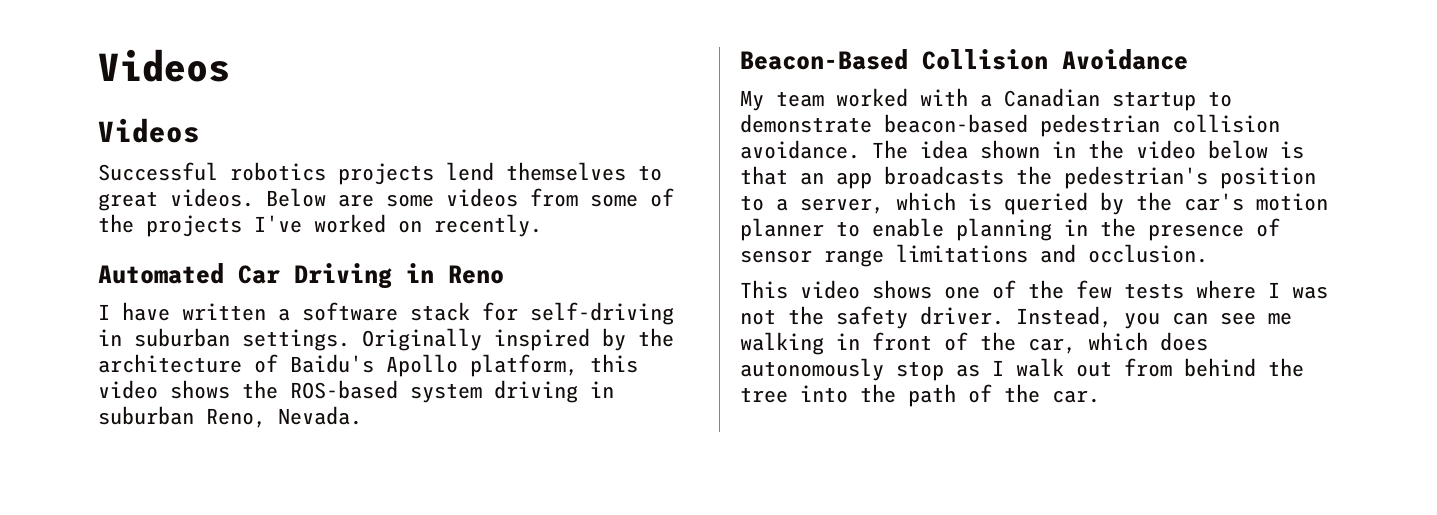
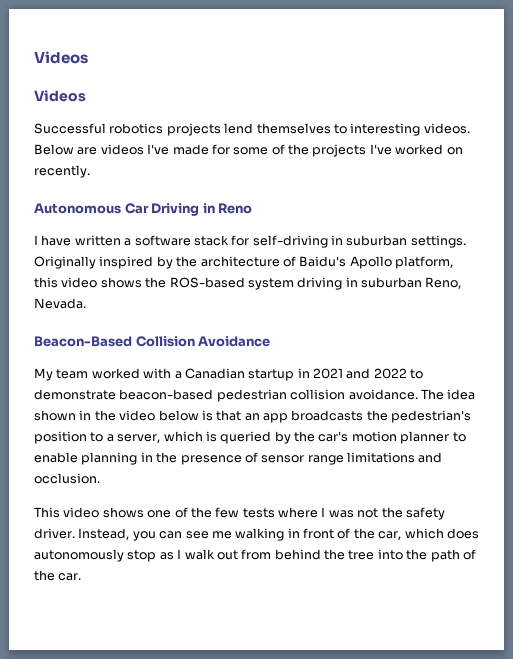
[98,191,158,211] great -> [350,123,421,136] interesting
[386,188,578,207] some videos from -> [100,144,230,155] videos I've made for
[98,263,224,284] Automated -> [34,203,121,214] Autonomous
(1196, 101) none -> [297,368,407,379] in 2021 and 2022

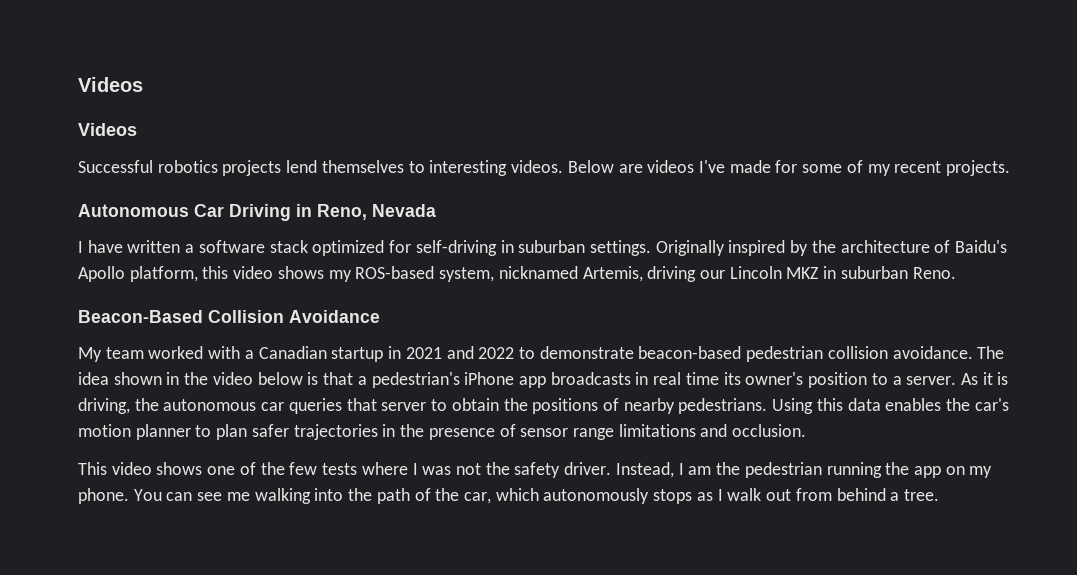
[288,144,463,157] [34,165,90,178] the projects I've worked on recently. -> [867,160,1011,176] my recent projects.
[218,203,253,214] Reno -> [317,204,436,220] Reno, Nevada
(229, 240) none -> [312,240,385,256] optimized
[145,277,462,290] [34,298,86,309] the ROS-based system driving in suburban Reno, Nevada. -> [328,266,956,282] my ROS-based system, nicknamed Artemis, driving our Lincoln MKZ in suburban Reno.
[244,410,472,423] [34,431,291,444] an app broadcasts the pedestrian's position to a server, which is queried by -> [357,372,1009,388] [78,398,942,414] a pedestrian's iPhone app broadcasts in real time its owner's position to a server. As it is driving, the autonomous car queries that server to obtain the positions of nearby pedestrians. Using this data enables
[34,452,138,465] enable planning -> [216,424,378,440] plan safer trajectories
[132,531,156,541] you -> [678,462,993,478] [78,488,162,504] I am the pedestrian running the app on my phone. You
[287,528,334,539] in front -> [314,488,410,504] into the path
[446,528,479,539] [34,549,157,562] does autonomously stop -> [543,488,693,504] autonomously stops
[324,549,476,562] [34,570,82,581] the tree into the path of the car. -> [890,489,939,501] a tree.

